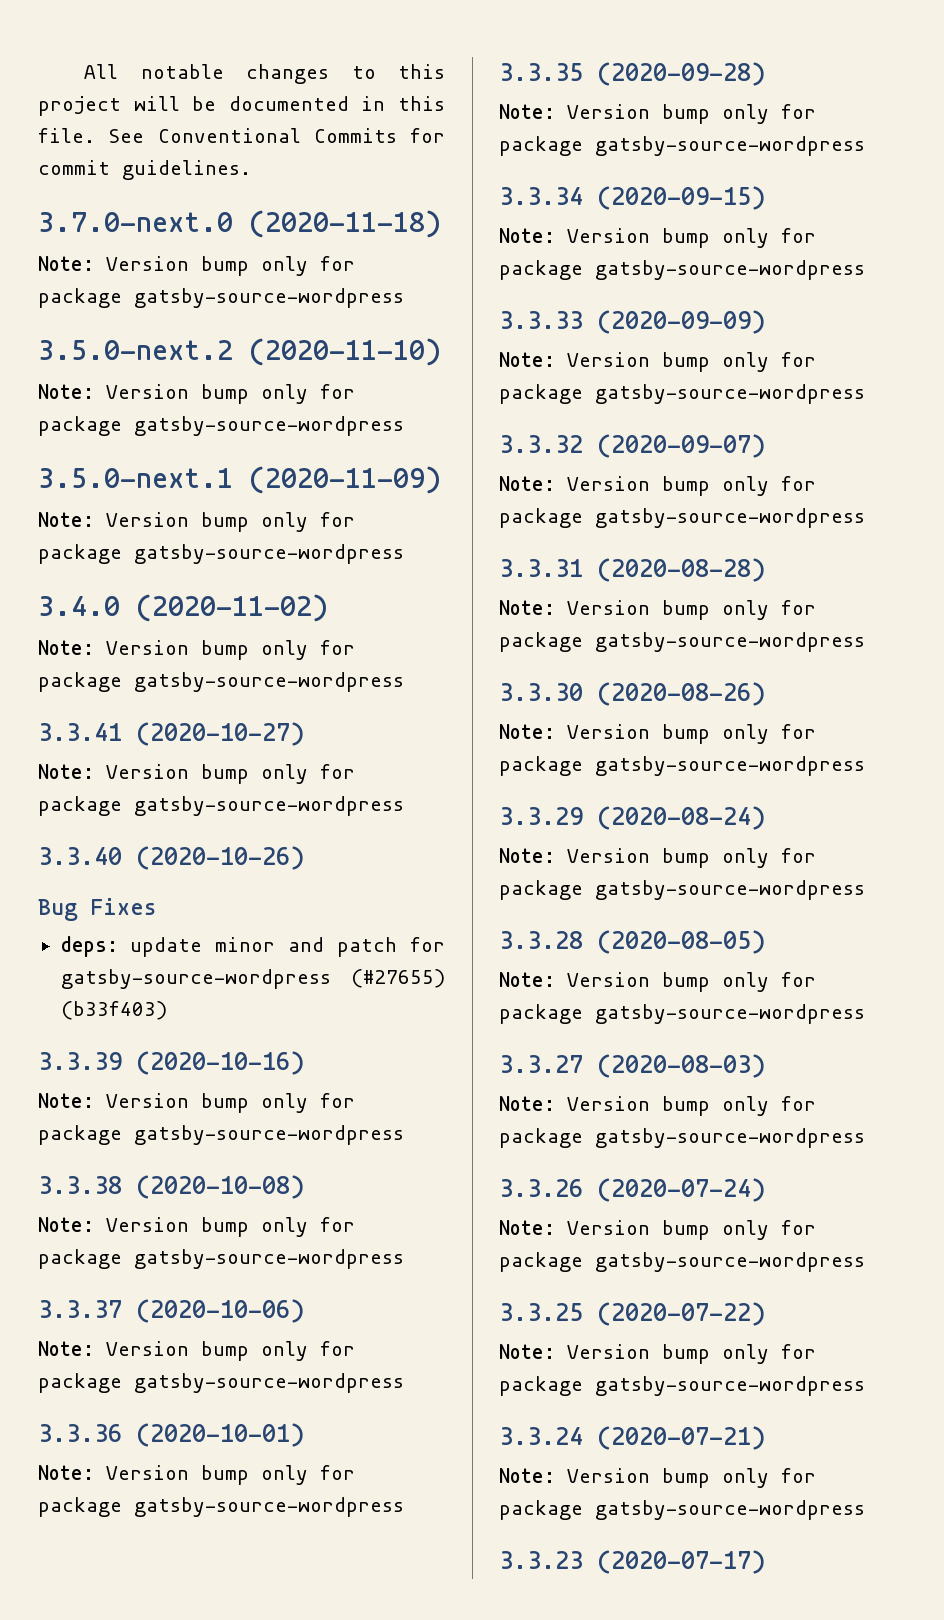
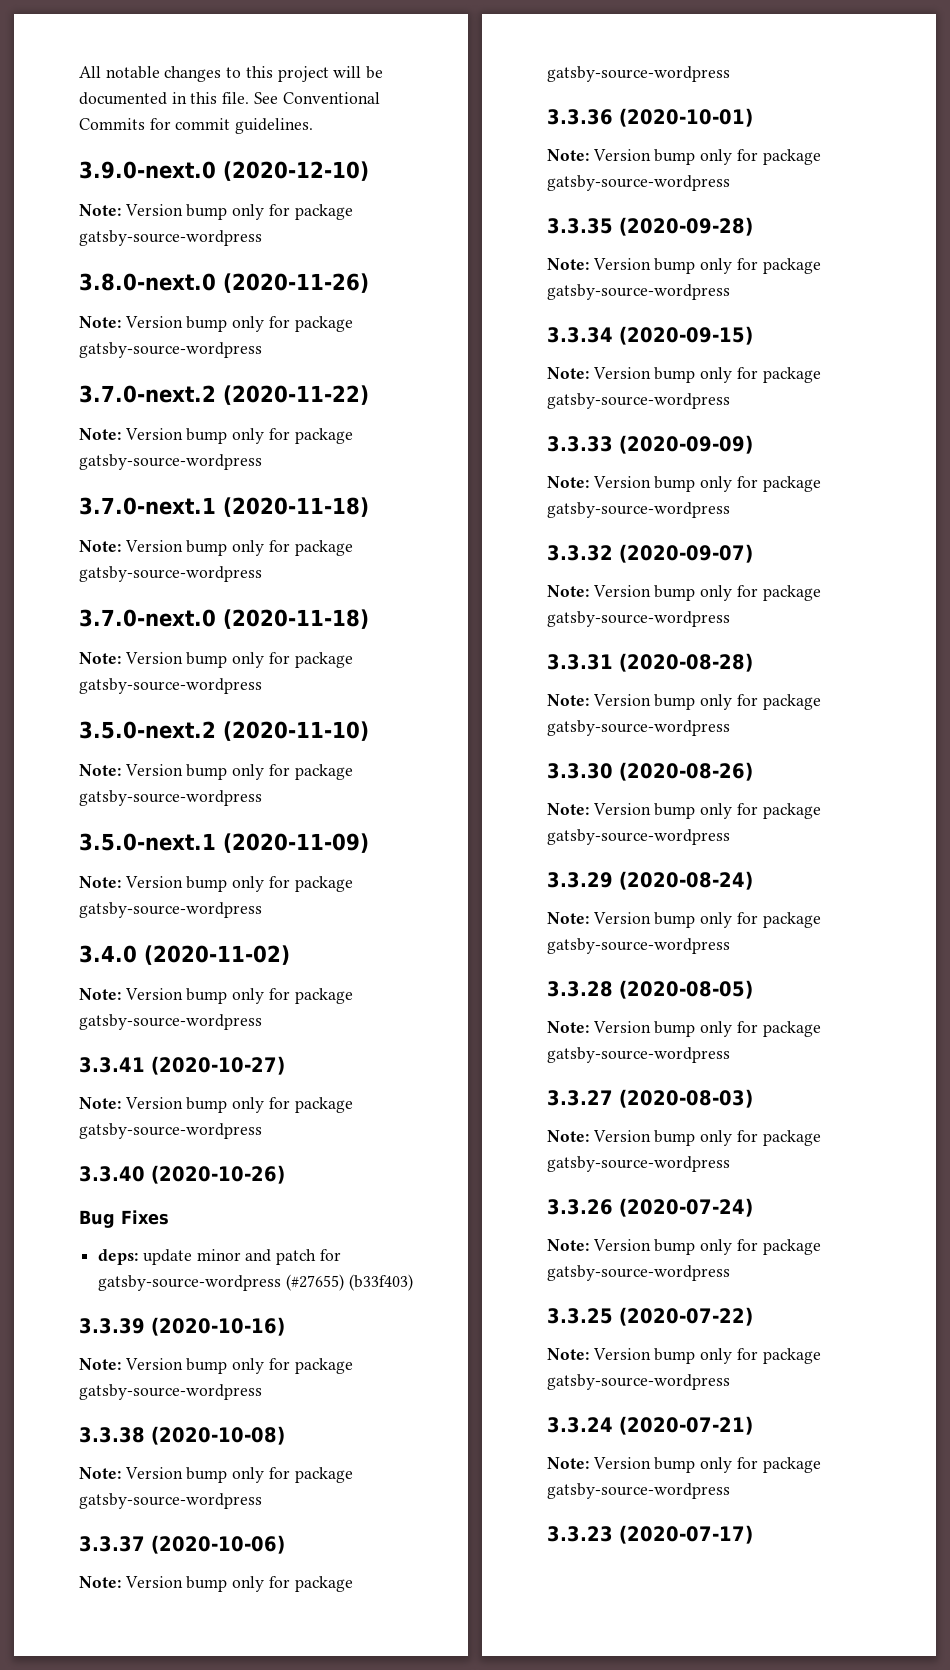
(251, 170) none -> [79,161,369,181] [79,204,353,220] [79,230,262,246] [79,273,369,293] [79,316,353,332] [79,342,262,358] [79,385,369,405] [79,428,353,444] [79,454,262,470] [79,497,369,517] [79,540,353,556] [79,566,262,582] // 3.9.0-next.0 (2020-12-10) // Note: Version bump only for package gatsby-source-wordpress // 3.8.0-next.0 (2020-11-26) // Note: Version bump only for package gatsby-source-wordpress // 3.7.0-next.2 (2020-11-22) // Note: Version bump only for package gatsby-source-wordpress // 3.7.0-next.1 (2020-11-18) // Note: Version bump only for package gatsby-source-wordpress

